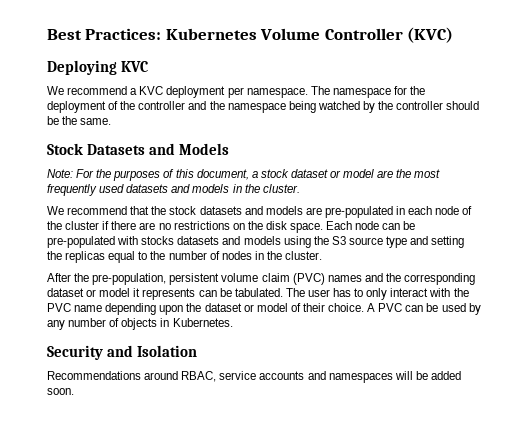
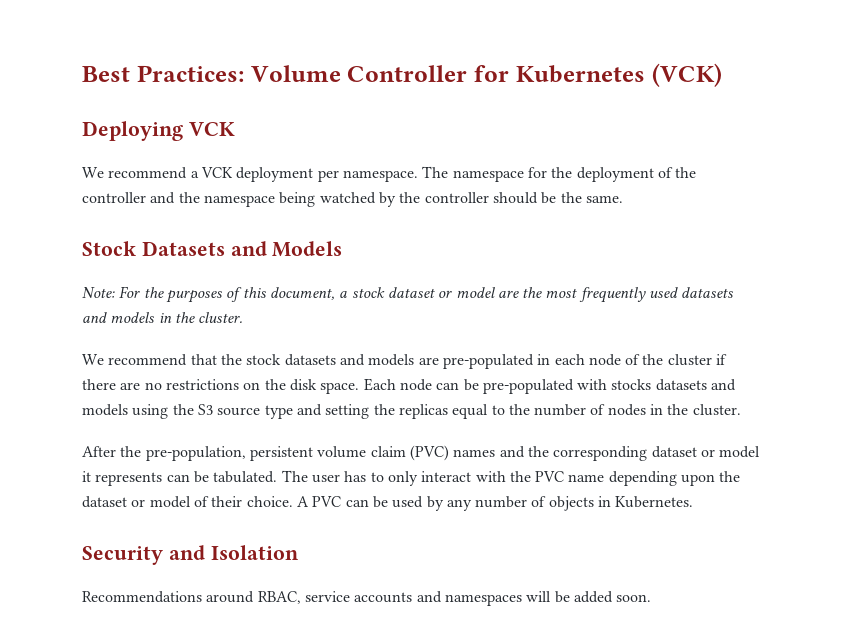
[165,28,257,40] Kubernetes -> (244, 73) none
[407,27,454,43] (KVC) -> [474,63,722,87] for Kubernetes (VCK)
[120,61,148,72] KVC -> [188,122,235,136] VCK
[139,86,164,95] KVC -> [200,167,233,178] VCK

